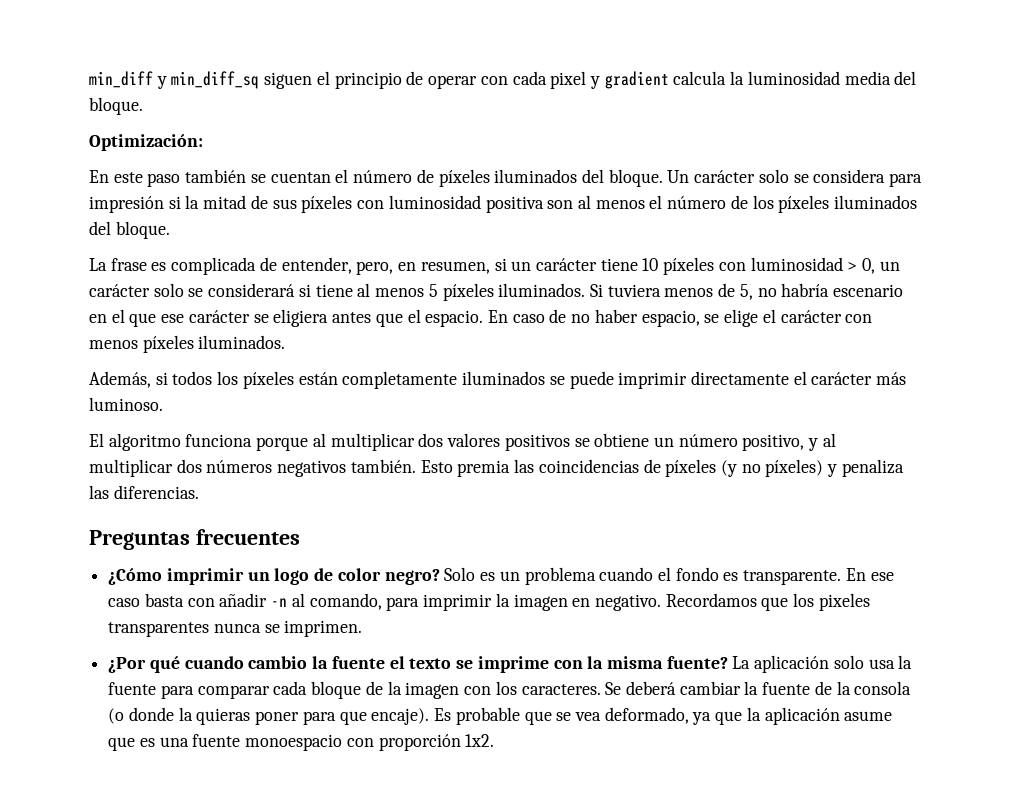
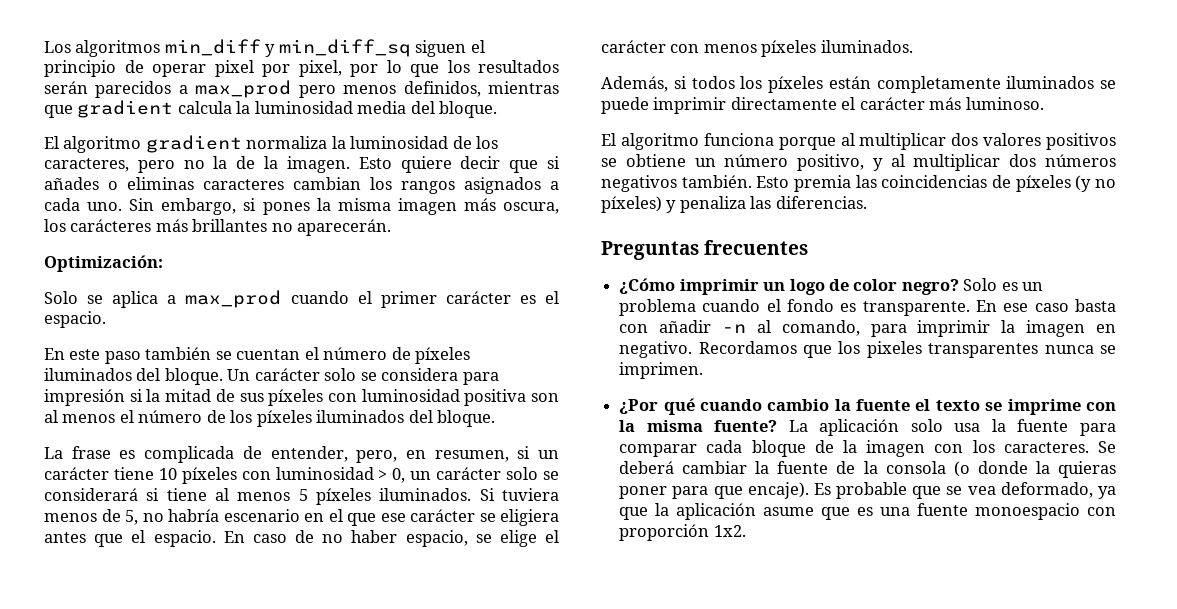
(89, 79) none -> [44,40,161,57] Los algoritmos
[480,71,600,89] con cada pixel y -> [214,60,559,77] [44,80,559,98] [44,105,73,118] pixel por pixel, por lo que los resultados serán parecidos a max_prod pero menos definidos, mientras que
[89,134,203,151] Optimización: -> [44,135,499,153] [44,156,560,173] [44,177,559,194] [44,198,560,215] [44,219,392,236] [44,255,163,272] [44,290,560,308] [44,311,106,328] El algoritmo gradient normaliza la luminosidad de los caracteres, pero no la de la imagen. Esto quiere decir que si añades o eliminas caracteres cambian los rangos asignados a cada uno. Sin embargo, si pones la misma imagen más oscura, los carácteres más brillantes no aparecerán. // Optimización: // Solo se aplica a max_prod cuando el primer carácter es el espacio.

